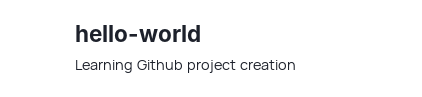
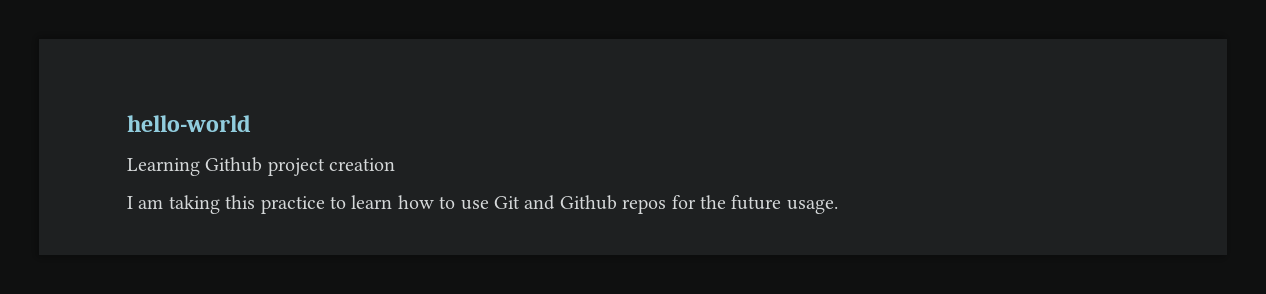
(296, 65) none -> [127,195,838,214] // I am taking this practice to learn how to use Git and Github repos for the future usage.

